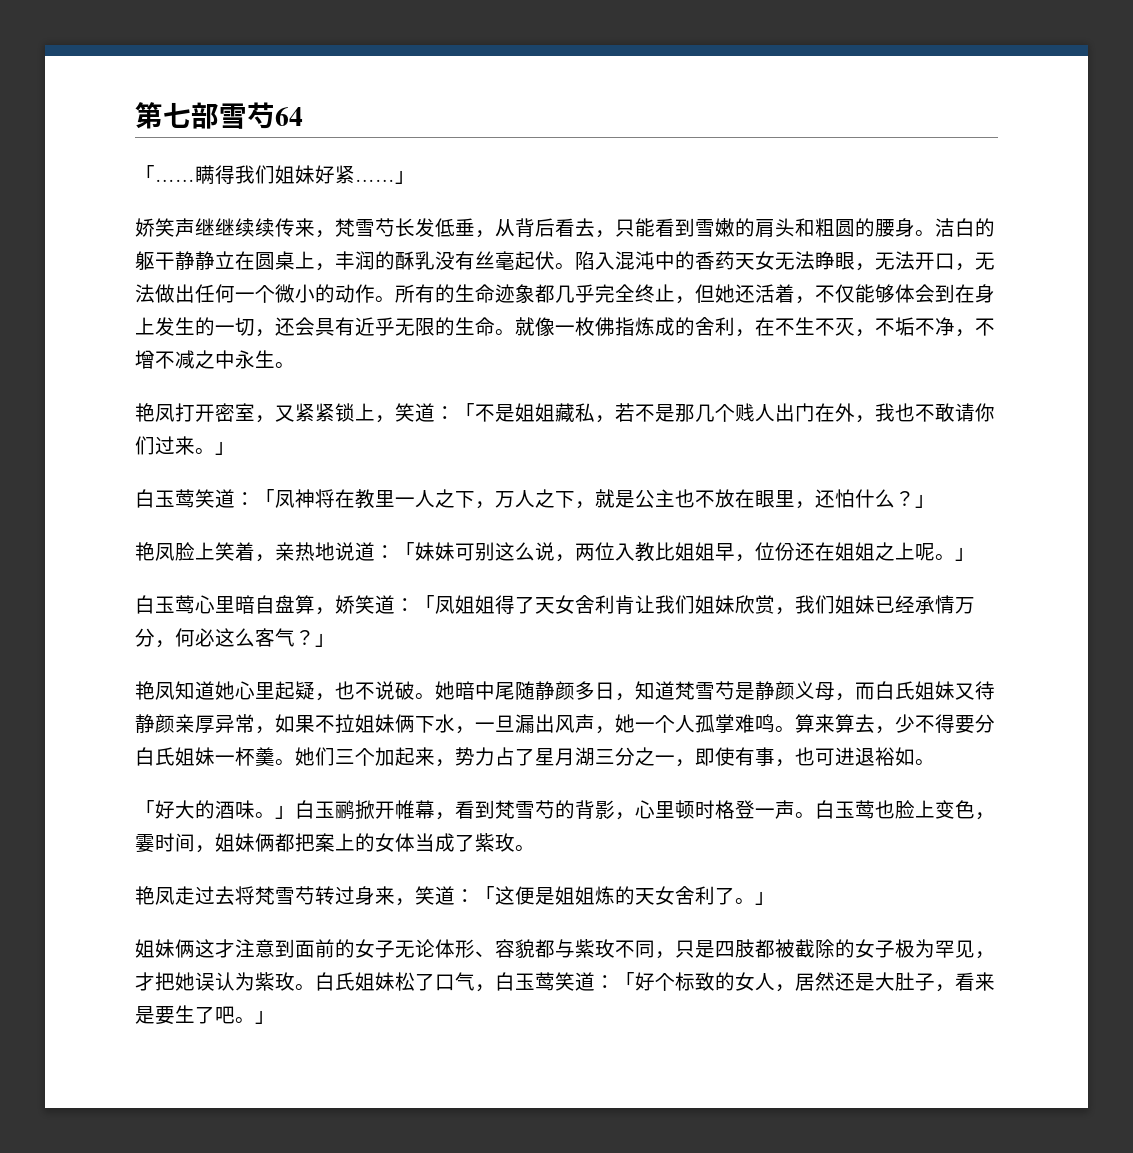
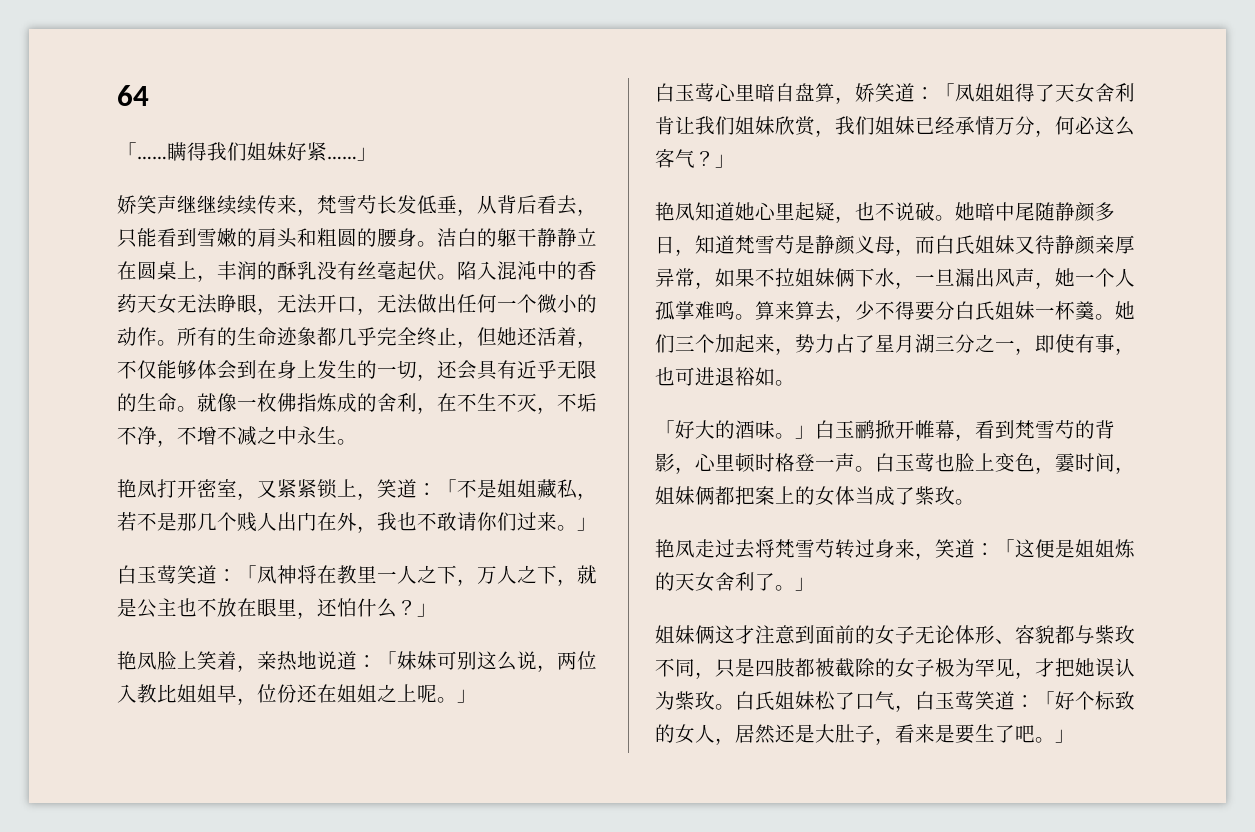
[135,102,275,129] 第七部雪芍 -> (117, 95) none

